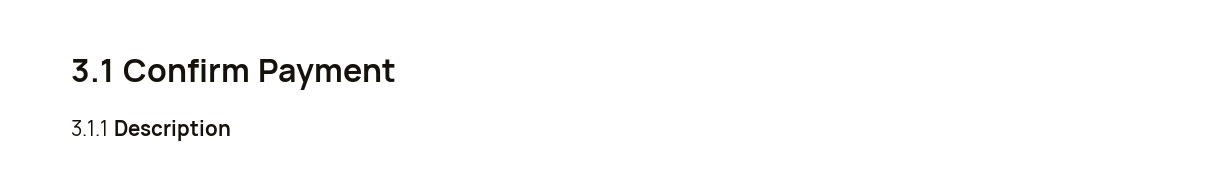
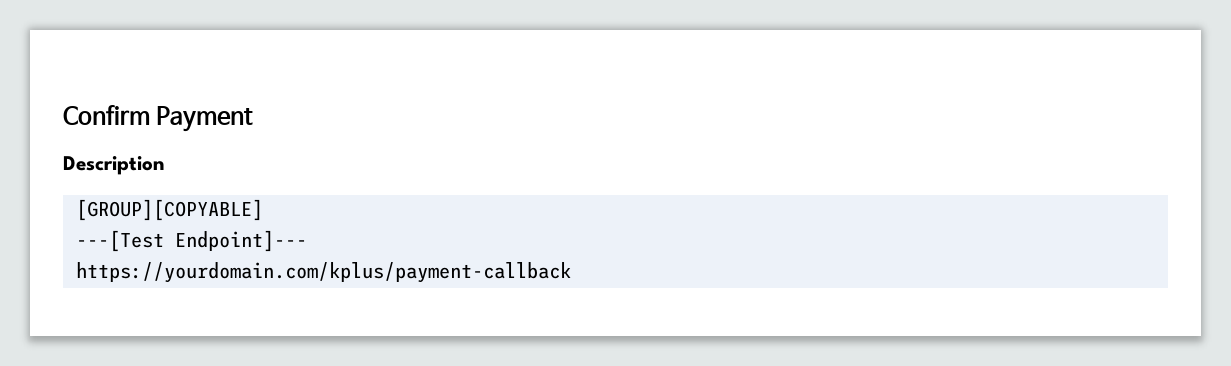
[71,59,114,82] 3.1 -> (63, 115) none
[71,120,108,136] 3.1.1 -> (254, 119) none
(231, 130) none -> [75,199,263,221] [75,230,307,252] [75,262,571,283] // [GROUP][COPYABLE] // ---[Test Endpoint]--- // https://yourdomain.com/kplus/payment-callback

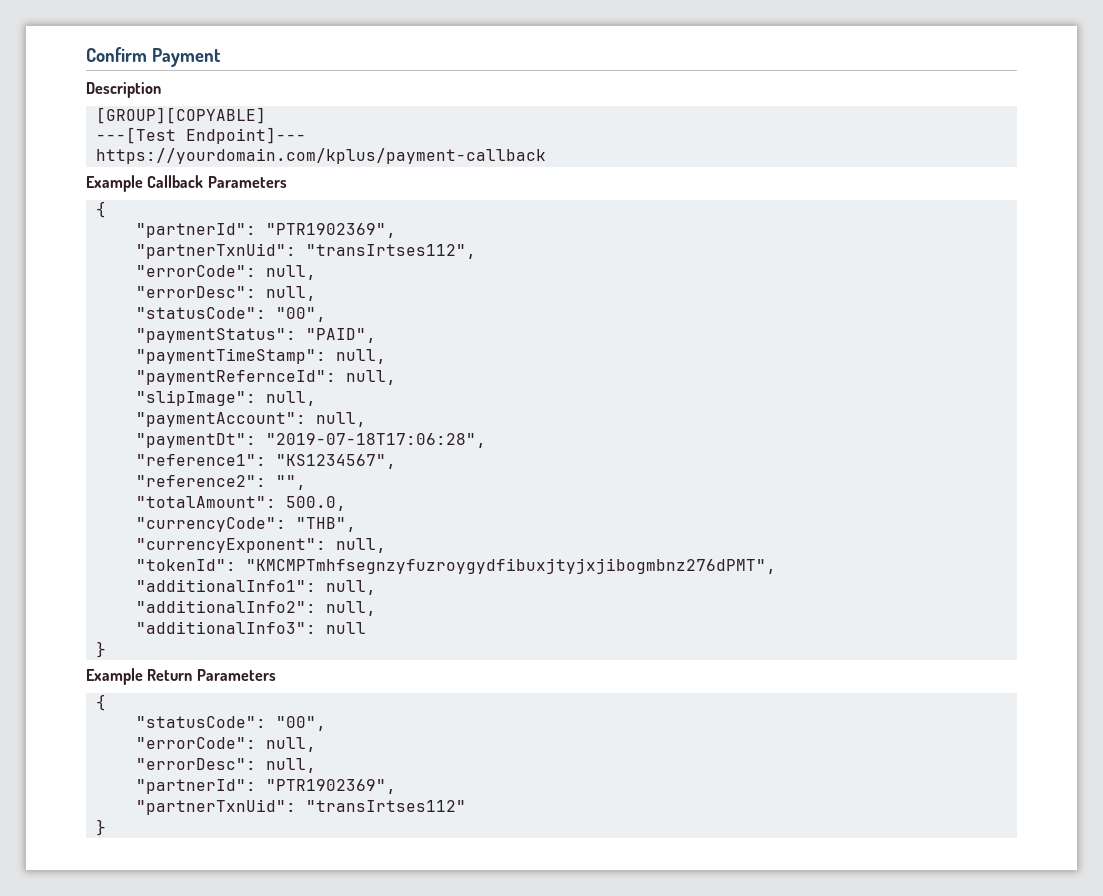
(571, 272) none -> [86,175,287,192] [95,201,106,218] [135,223,396,238] [135,243,476,259] [135,265,316,280] [135,286,316,301] [135,307,326,322] [135,328,376,343] [135,348,386,364] [135,370,396,385] [135,390,316,406] [135,412,366,427] [135,433,486,448] [135,454,396,469] [135,475,306,490] [135,496,346,511] [135,517,356,532] [135,538,386,553] [135,558,776,574] [135,579,376,595] [135,600,376,616] [135,621,366,634] [95,641,106,658] [86,668,276,685] [95,694,106,711] [135,716,326,731] [135,737,316,752] [135,758,316,773] [135,779,396,794] [135,799,466,815] [95,819,106,836] // Example Callback Parameters // { // "partnerId": "PTR1902369", // "partnerTxnUid": "transIrtses112", // "errorCode": null, // "errorDesc": null, // "statusCode": "00", // "paymentStatus": "PAID", // "paymentTimeStamp": null, // "paymentRefernceId": null, // "slipImage": null, // "paymentAccount": null, // "paymentDt": "2019-07-18T17:06:28", // "reference1": "KS1234567", // "reference2": "", // "totalAmount": 500.0, // "currencyCode": "THB", // "currencyExponent": null, // "tokenId": "KMCMPTmhfsegnzyfuzroygydfibuxjtyjxjibogmbnz276dPMT", // "additionalInfo1": null, // "additionalInfo2": null, // "additionalInfo3": null // } // Example Return Parameters // { // "statusCode": "00", // "errorCode": null, // "errorDesc": null, // "partnerId": "PTR1902369", // "partnerTxnUid": "transIrtses112" // }

